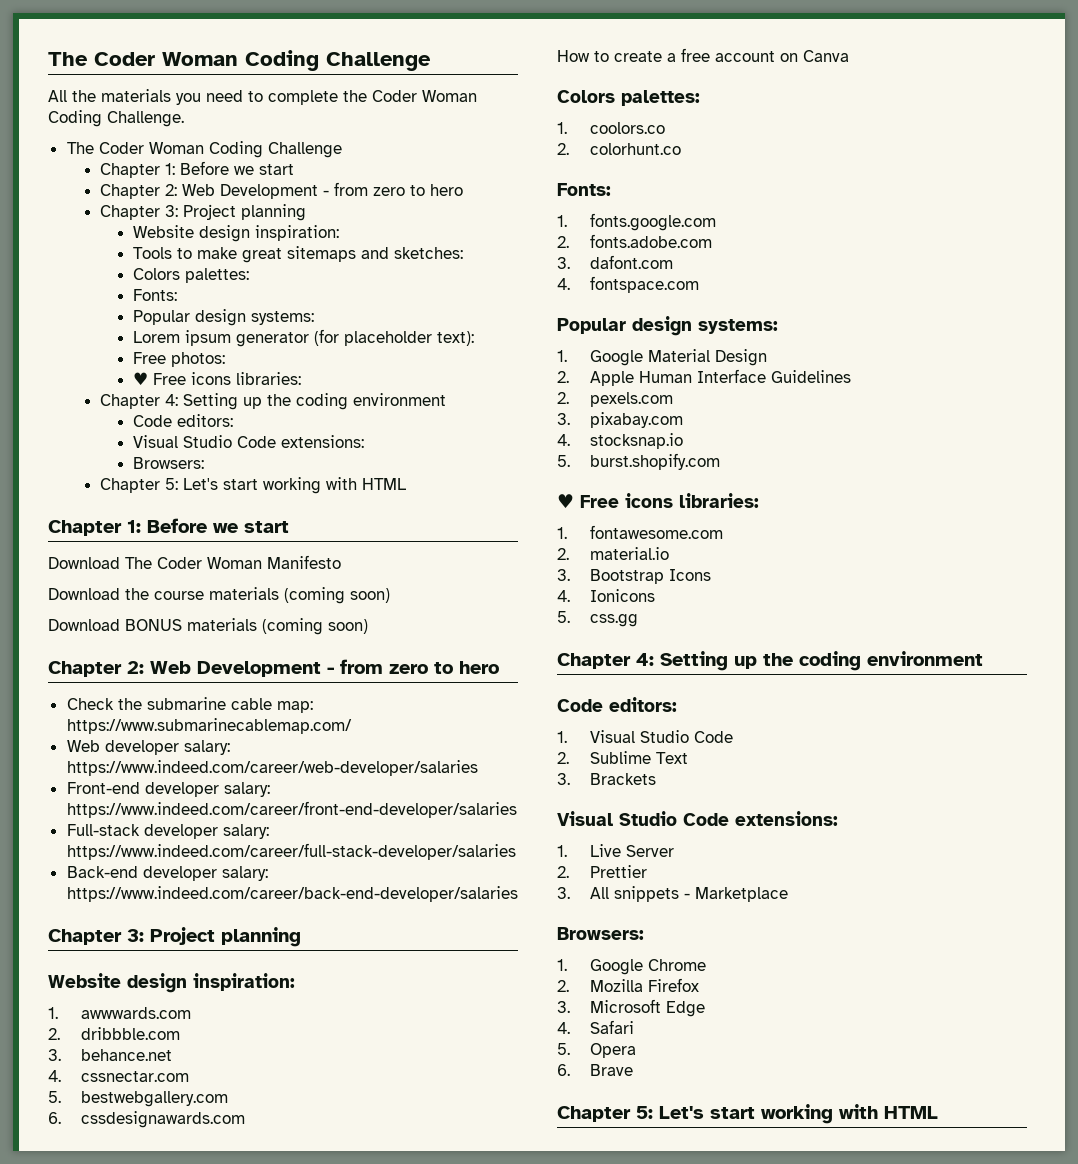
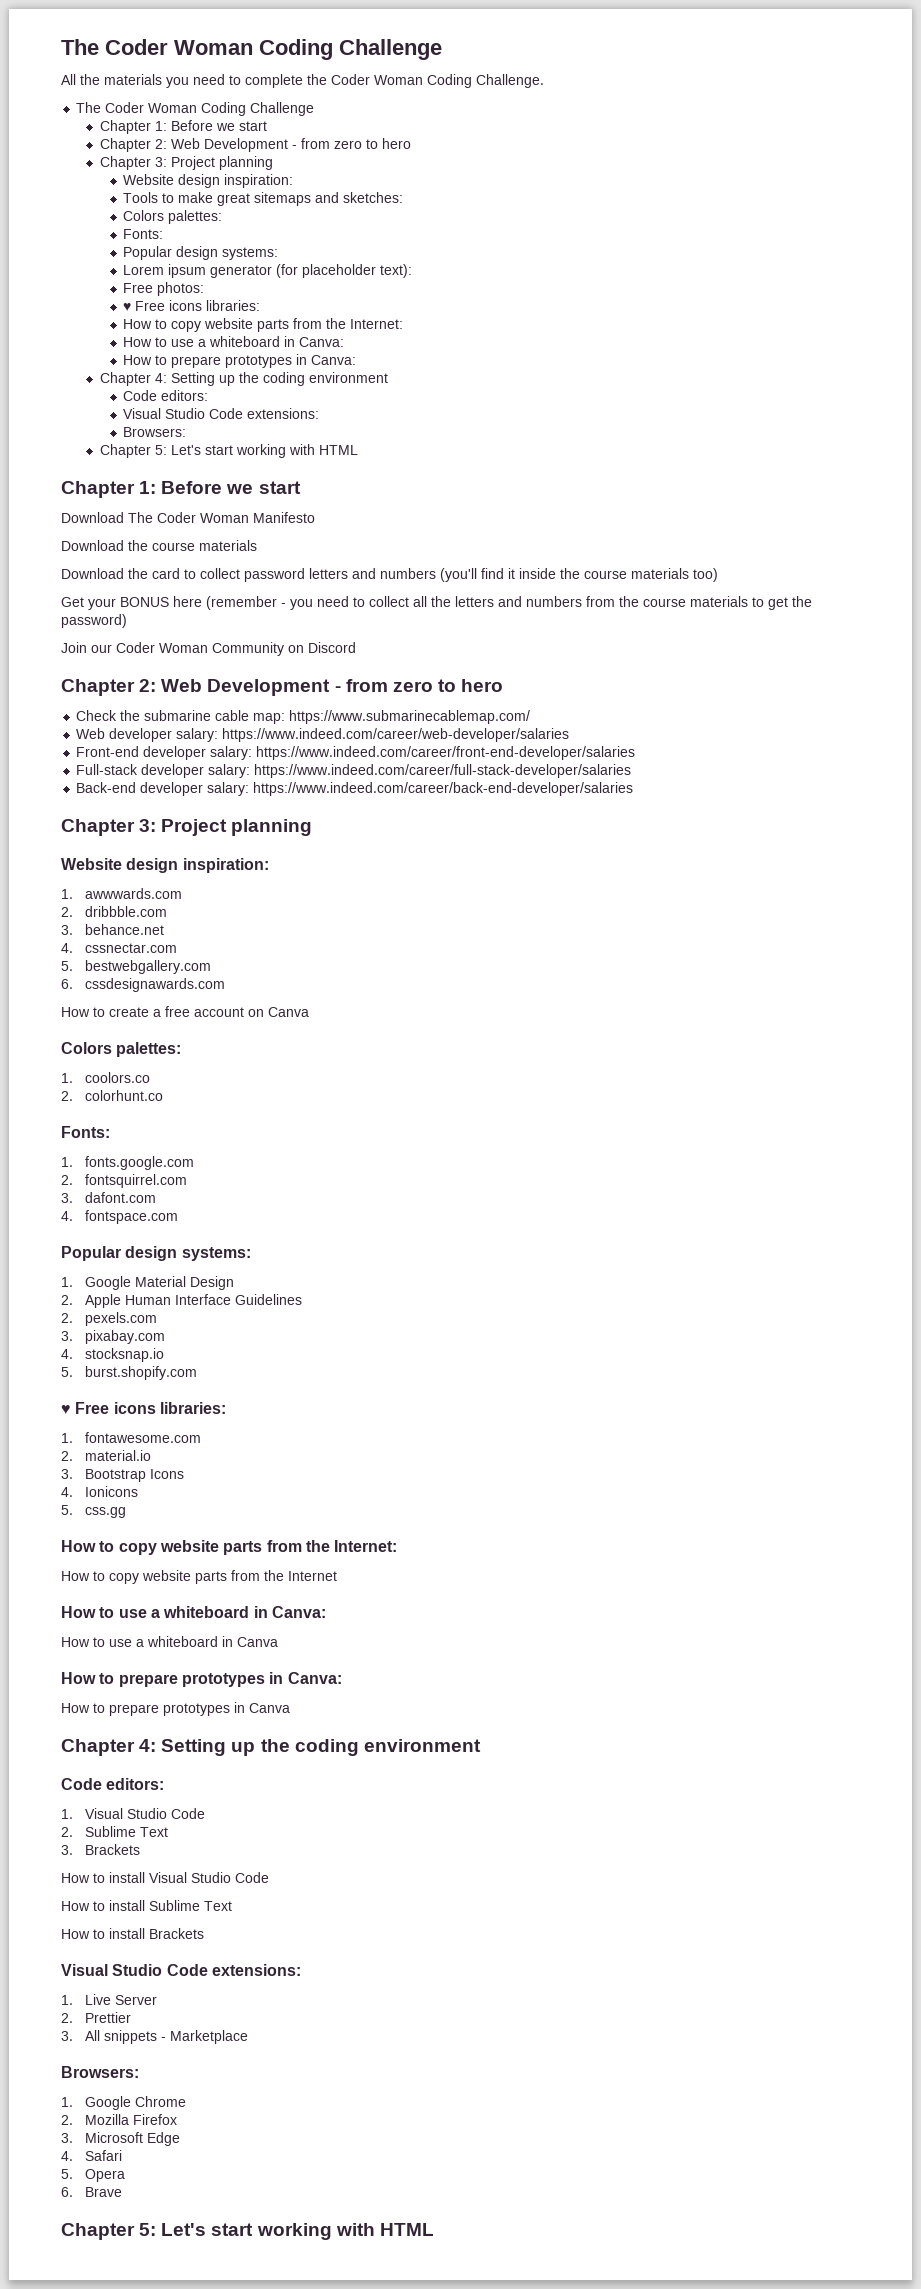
(302, 378) none -> [123,318,404,332] [123,336,345,347] [123,354,357,368] // How to copy website parts from the Internet: // How to use a whiteboard in Canva: // How to prepare prototypes in Canva:
[284,587,390,604] [48,618,368,635] (coming soon) // Download BONUS materials (coming soon) -> [61,568,718,582] [61,596,812,610] [61,614,127,628] [61,642,356,656] // Download the card to collect password letters and numbers (you'll find it inside the course materials too) // Get your BONUS here (remember - you need to collect all the letters and numbers from the course materials to get the password) // Join our Coder Woman Community on Discord
[590,234,713,248] fonts.adobe.com -> [84,1174,187,1188] fontsquirrel.com
(639, 620) none -> [61,1540,398,1555] [61,1570,337,1584] [61,1606,326,1618] [61,1636,278,1647] [61,1672,342,1687] [61,1702,290,1716] // How to copy website parts from the Internet: // How to copy website parts from the Internet // How to use a whiteboard in Canva: // How to use a whiteboard in Canva // How to prepare prototypes in Canva: // How to prepare prototypes in Canva
(657, 779) none -> [61,1872,269,1883] [61,1900,232,1911] [61,1928,204,1939] // How to install Visual Studio Code // How to install Sublime Text // How to install Brackets

